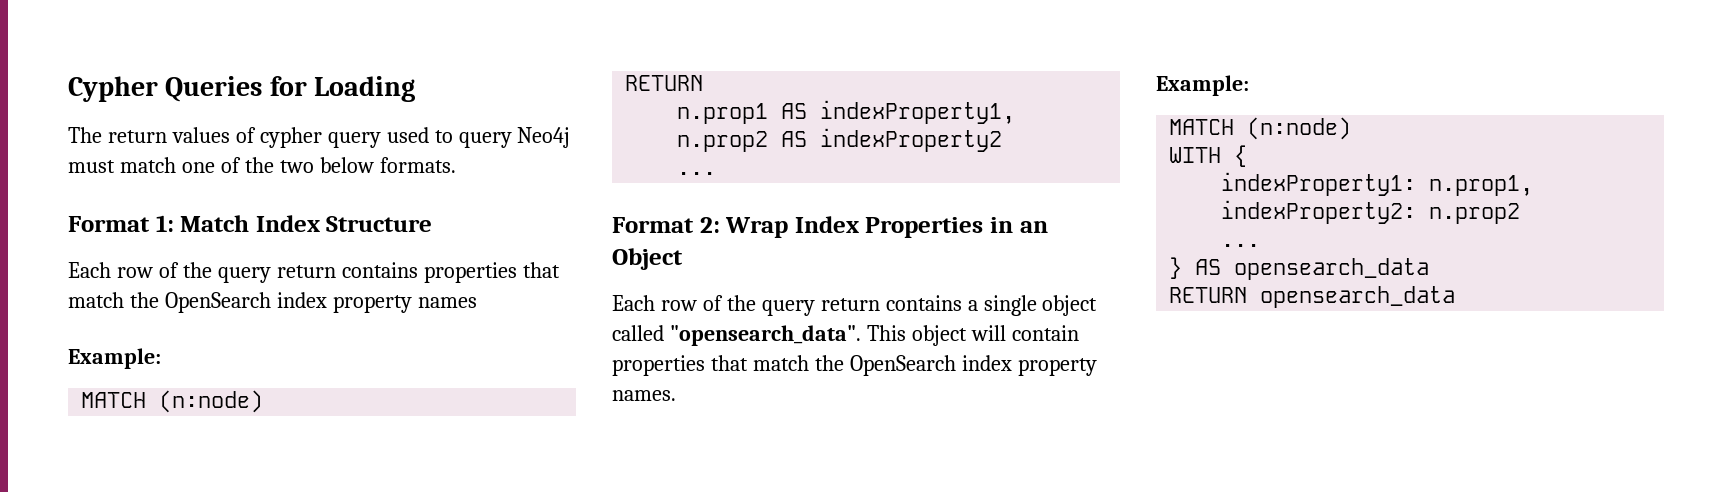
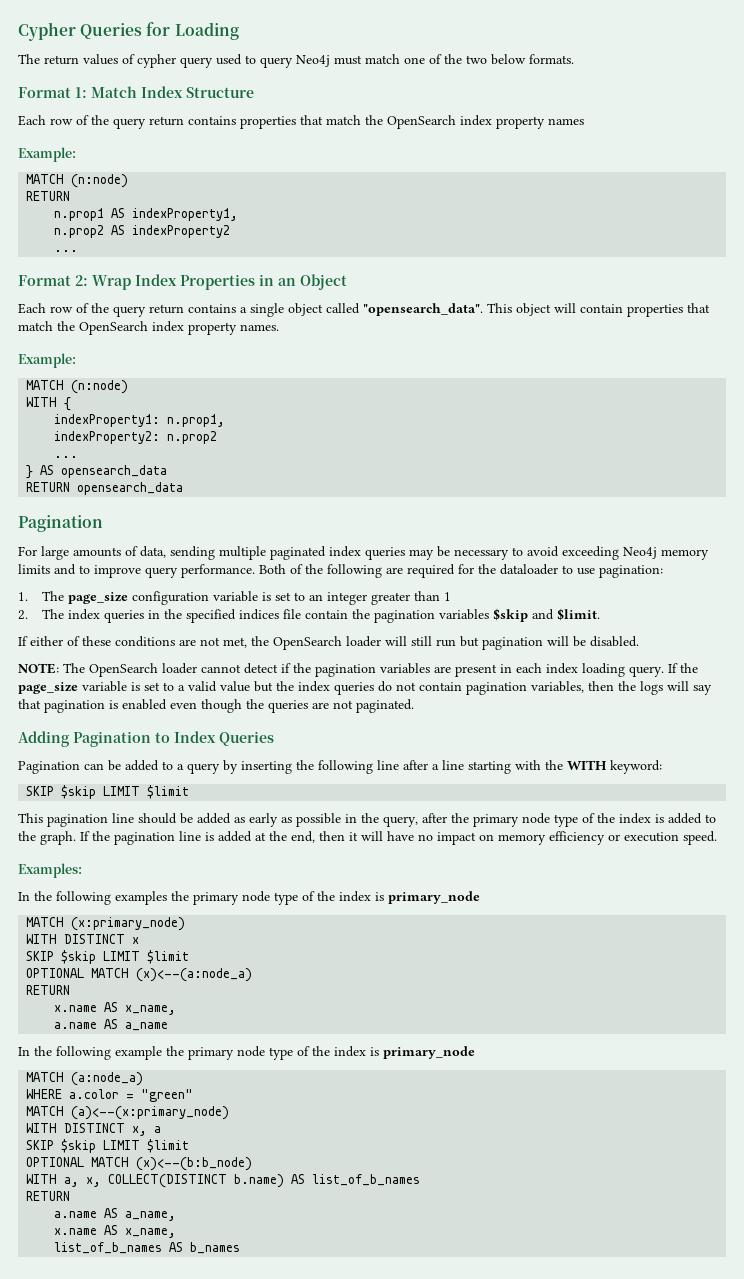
(1456, 297) none -> [18,515,103,532] [18,546,709,560] [18,564,663,578] [18,591,452,605] [18,608,601,623] [18,636,639,650] [18,663,698,677] [18,681,712,695] [18,699,414,713] [18,731,274,747] [18,760,662,774] [26,785,190,799] [18,813,716,827] [18,831,717,845] [18,863,82,878] [18,891,480,905] [26,917,186,931] [26,934,140,944] [26,950,190,964] [26,968,253,982] [26,985,71,995] [54,1002,177,1015] [54,1019,169,1031] [18,1046,475,1060] [26,1072,144,1086] [26,1089,194,1102] [26,1106,230,1120] [26,1123,162,1136] [26,1139,190,1153] [26,1157,253,1171] [26,1174,421,1188] [26,1191,71,1201] [54,1208,177,1221] [54,1225,177,1238] [54,1242,241,1254] // Pagination // For large amounts of data, sending multiple paginated index queries may be necessary to avoid exceeding Neo4j memory limits and to improve query performance. Both of the following are required for the dataloader to use pagination: // 1. The page_size configuration variable is set to an integer greater than 1 // 2. The index queries in the specified indices file contain the pagination variables $skip and $limit. // If either of these conditions are not met, the OpenSearch loader will still run but pagination will be disabled. // NOTE: The OpenSearch loader cannot detect if the pagination variables are present in each index loading query. If the page_size variable is set to a valid value but the index queries do not contain pagination variables, then the logs will say that pagination is enabled even though the queries are not paginated. // Adding Pagination to Index Queries // Pagination can be added to a query by inserting the following line after a line starting with the WITH keyword: // SKIP $skip LIMIT $limit // This pagination line should be added as early as possible in the query, after the primary node type of the index is added to the graph. If the pagination line is added at the end, then it will have no impact on memory efficiency or execution speed. // Examples: // In the following examples the primary node type of the index is primary_node // MATCH (x:primary_node) // WITH DISTINCT x // SKIP $skip LIMIT $limit // OPTIONAL MATCH (x)<--(a:node_a) // RETURN // x.name AS x_name, // a.name AS a_name // In the following example the primary node type of the index is primary_node // MATCH (a:node_a) // WHERE a.color = "green" // MATCH (a)<--(x:primary_node) // WITH DISTINCT x, a // SKIP $skip LIMIT $limit // OPTIONAL MATCH (x)<--(b:b_node) // WITH a, x, COLLECT(DISTINCT b.name) AS list_of_b_names // RETURN // a.name AS a_name, // x.name AS x_name, // list_of_b_names AS b_names

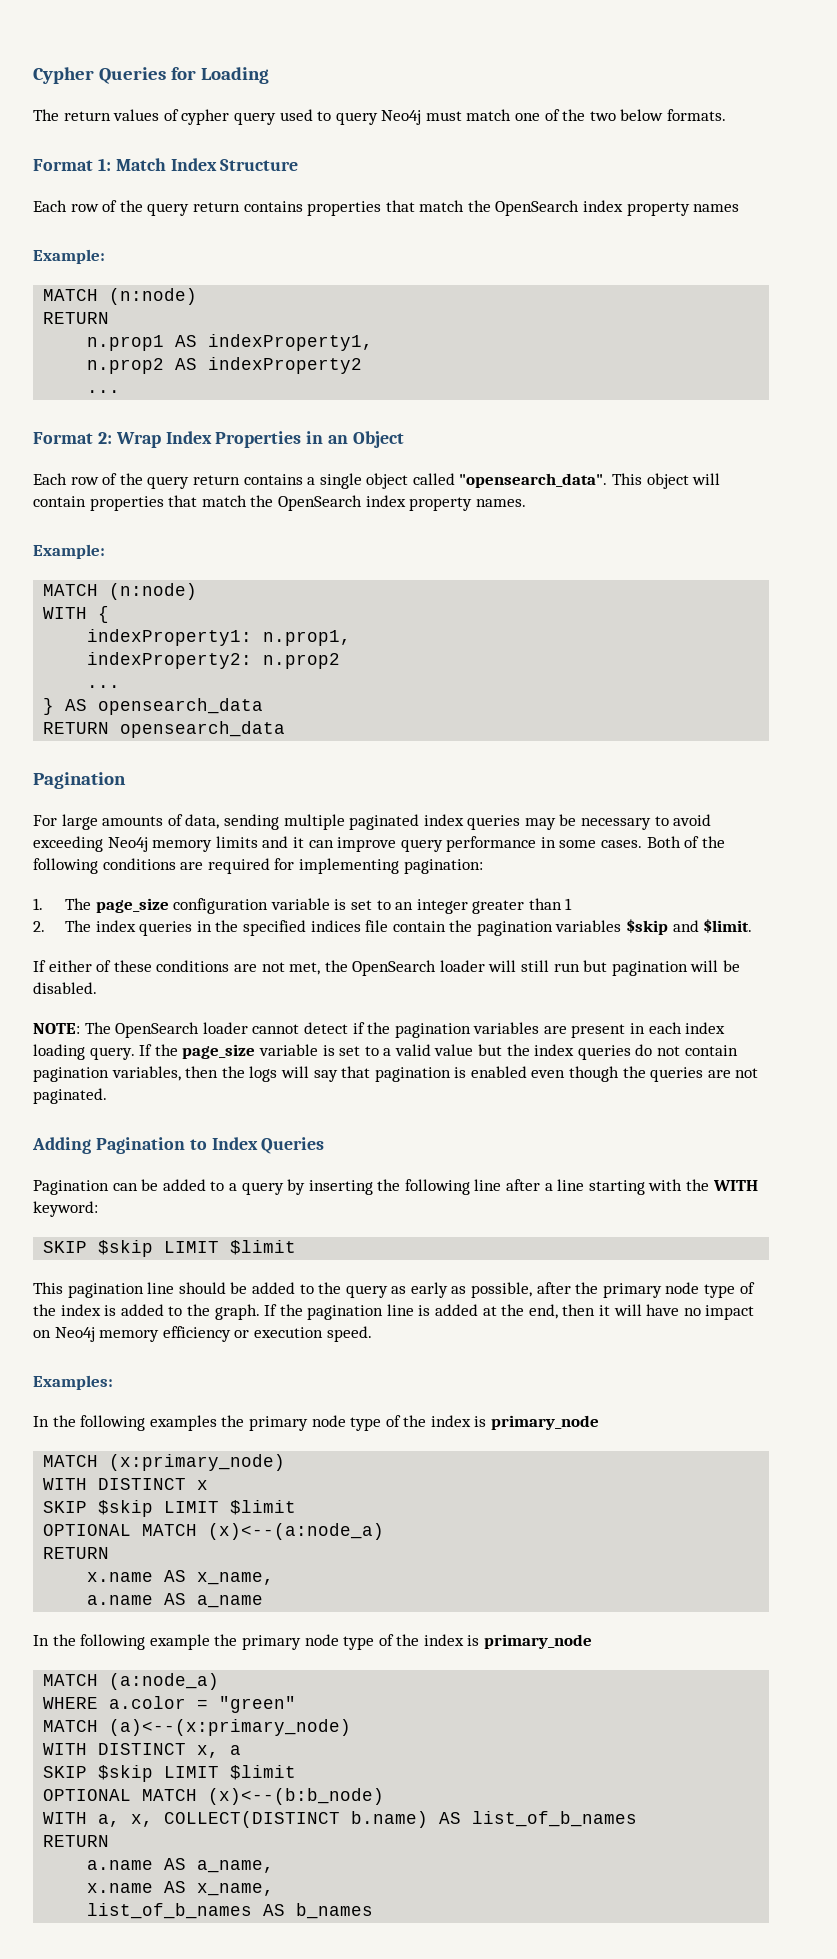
[79,564,255,578] to improve query performance. -> [292,836,643,852] it can improve query performance in some cases.
(382, 571) none -> [102,858,176,870] conditions
[478,564,595,575] the dataloader to use -> [298,858,399,874] implementing
[234,813,418,827] as early as possible in the query, -> [299,1282,533,1298] to the query as early as possible,
(494, 837) none -> [54,1327,95,1342] Neo4j

